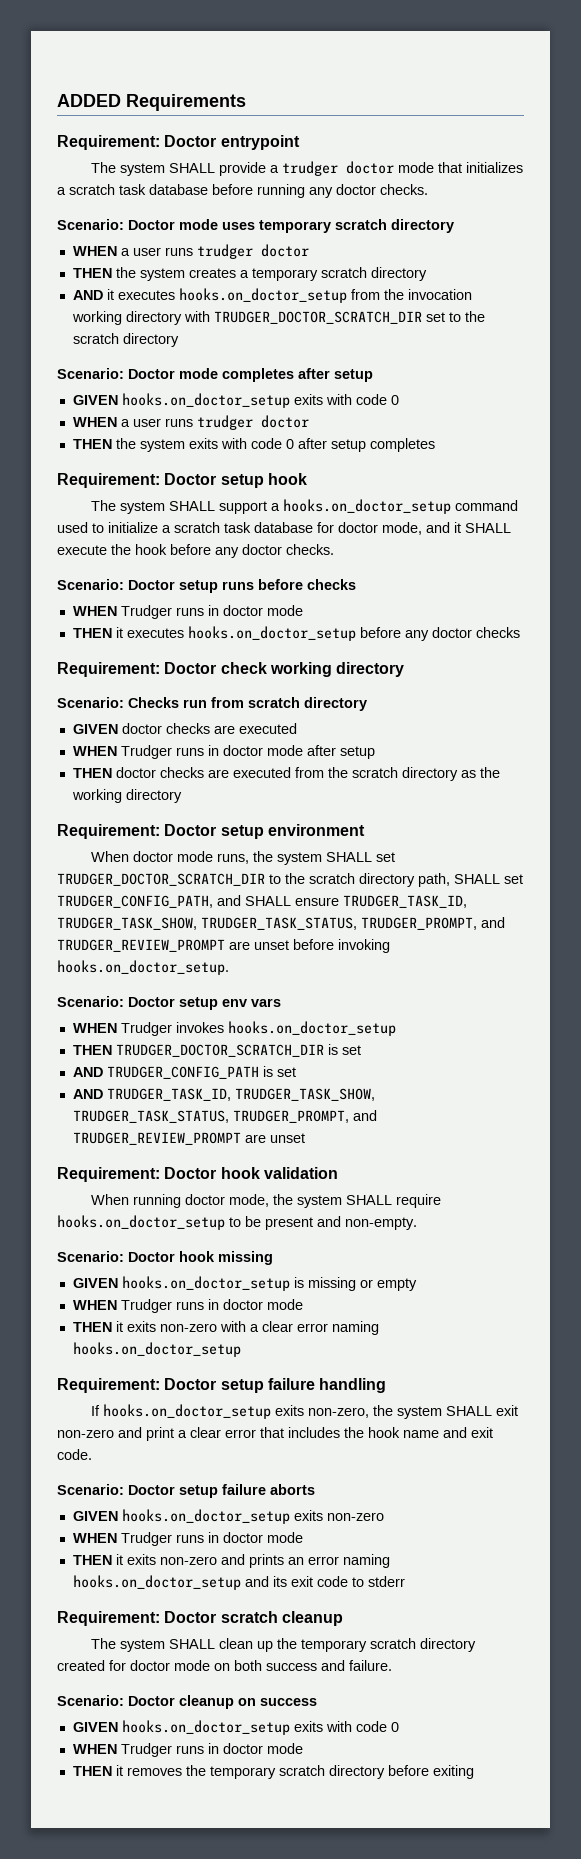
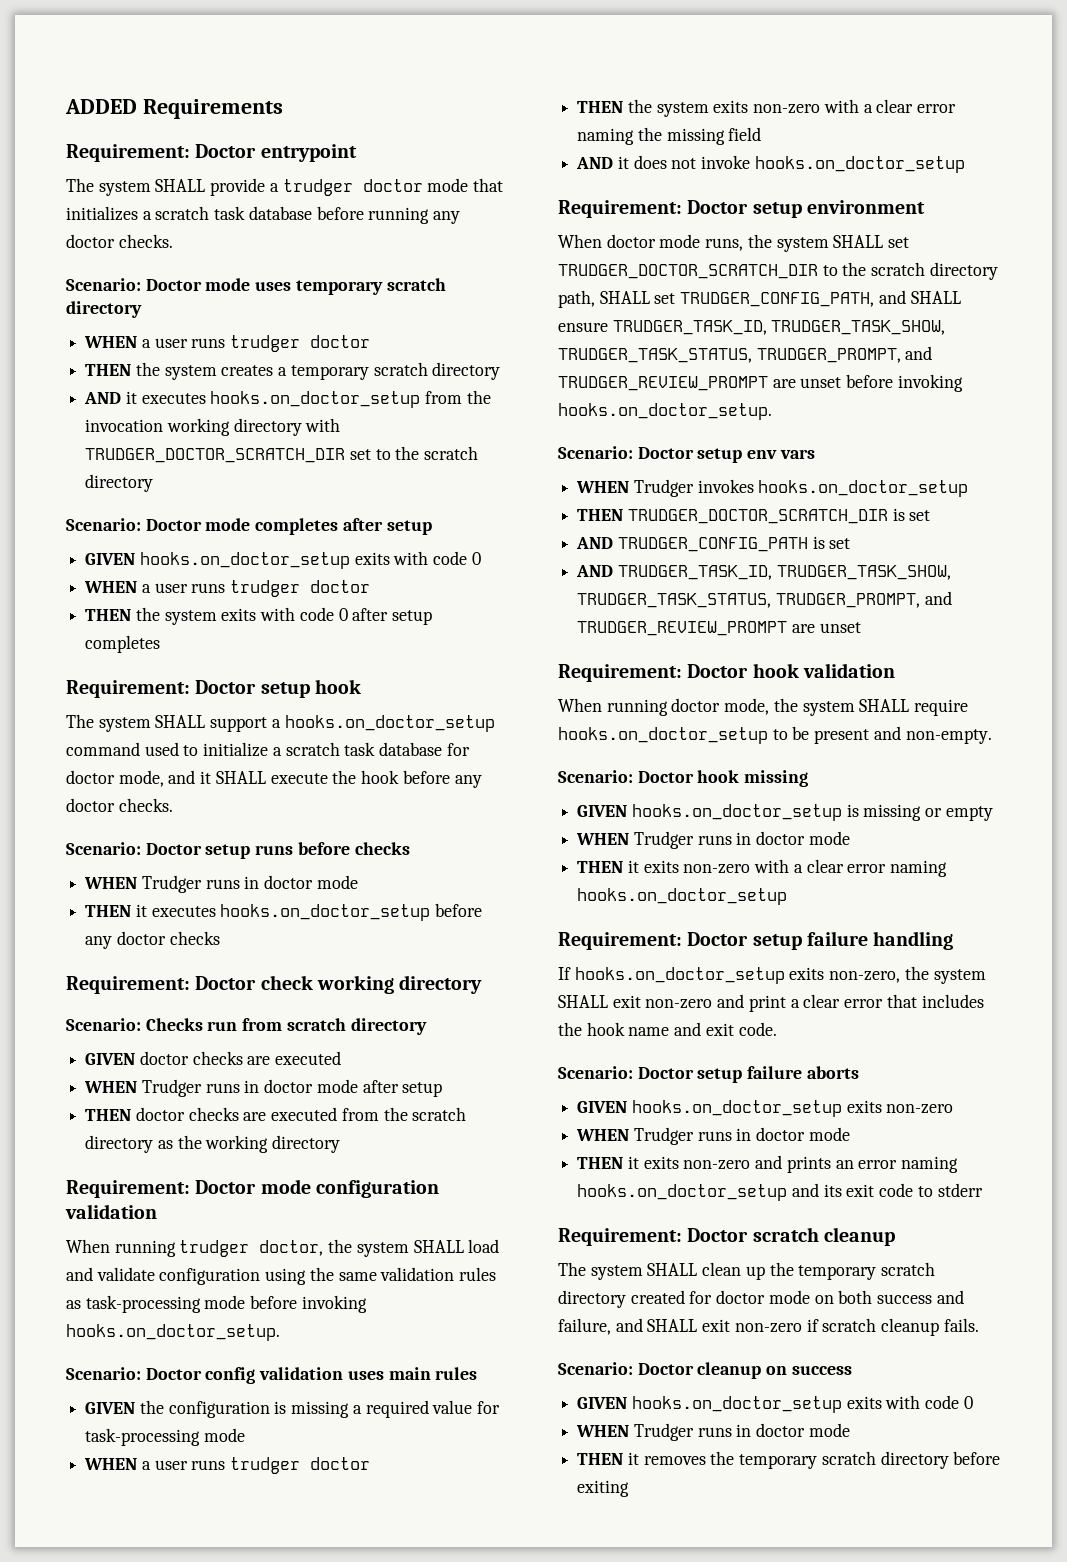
(182, 796) none -> [66,1179,439,1198] [65,1204,157,1219] [66,1239,500,1257] [66,1267,497,1285] [66,1295,367,1313] [66,1324,280,1341] [66,1367,478,1384] [85,1400,501,1418] [85,1428,245,1446] [84,1457,371,1474] [577,99,957,117] [577,127,762,145] [576,155,965,173] // Requirement: Doctor mode configuration validation // When running trudger doctor, the system SHALL load and validate configuration using the same validation rules as task-processing mode before invoking hooks.on_doctor_setup. // Scenario: Doctor config validation uses main rules // GIVEN the configuration is missing a required value for task-processing mode // WHEN a user runs trudger doctor // THEN the system exits non-zero with a clear error naming the missing field // AND it does not invoke hooks.on_doctor_setup
[349,1660,392,1671] failure. -> [558,1318,979,1336] failure, and SHALL exit non-zero if scratch cleanup fails.

